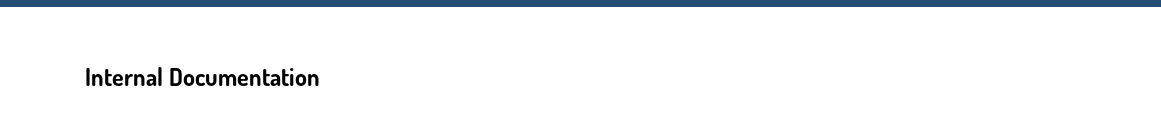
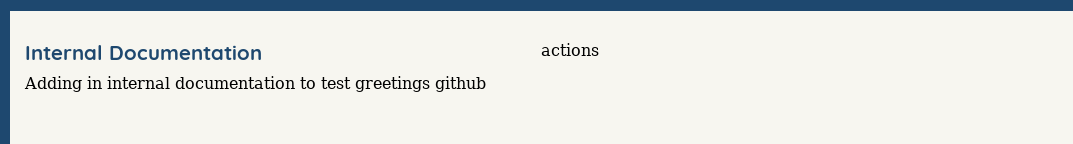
(321, 77) none -> [24,76,486,92] [541,43,599,56] // Adding in internal documentation to test greetings github actions

